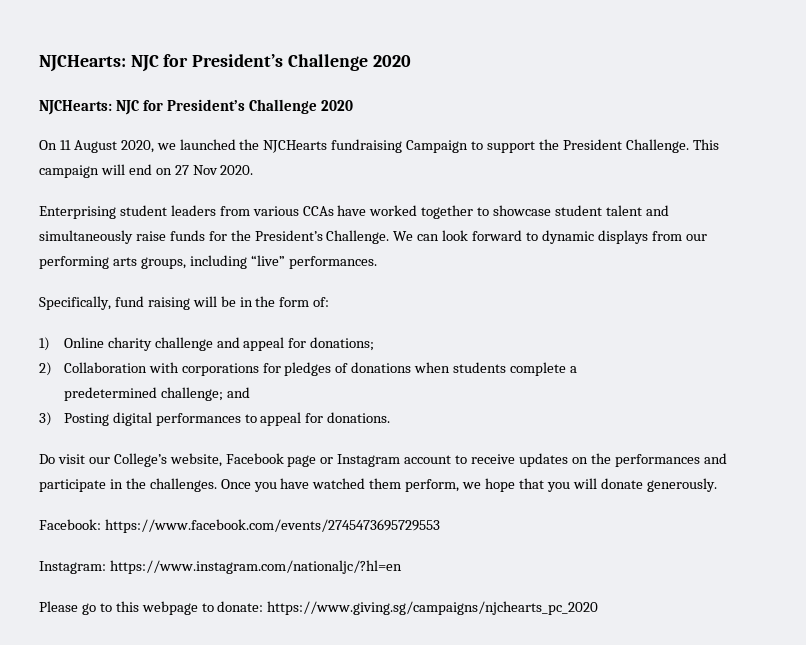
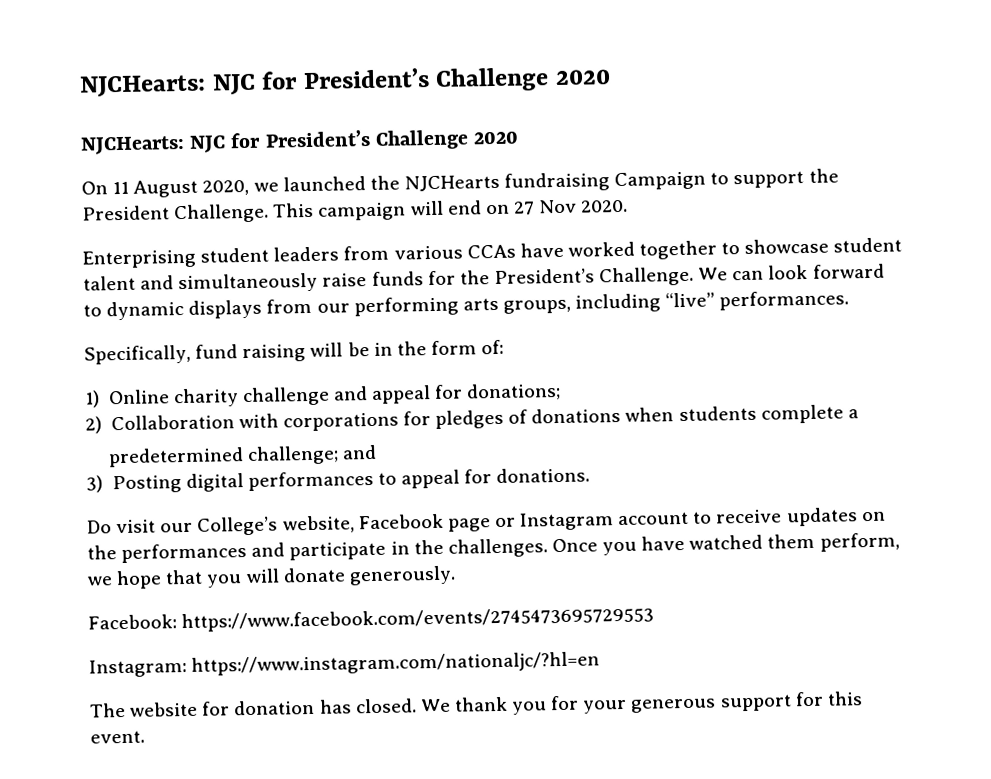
[39,601,599,615] Please go to this webpage to donate: https://www.giving.sg/campaigns/njchearts_pc_2020 -> [89,691,863,718] [90,730,145,744] The website for donation has closed. We thank you for your generous support for this event.

